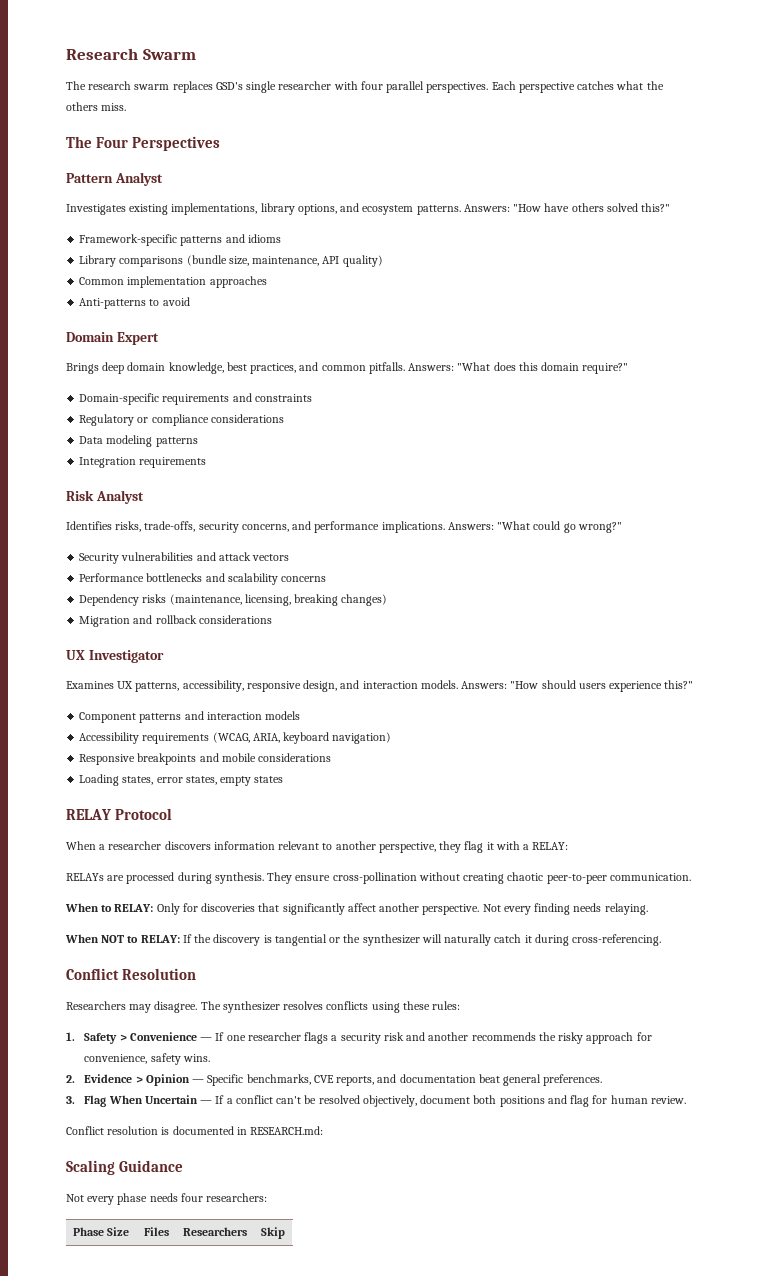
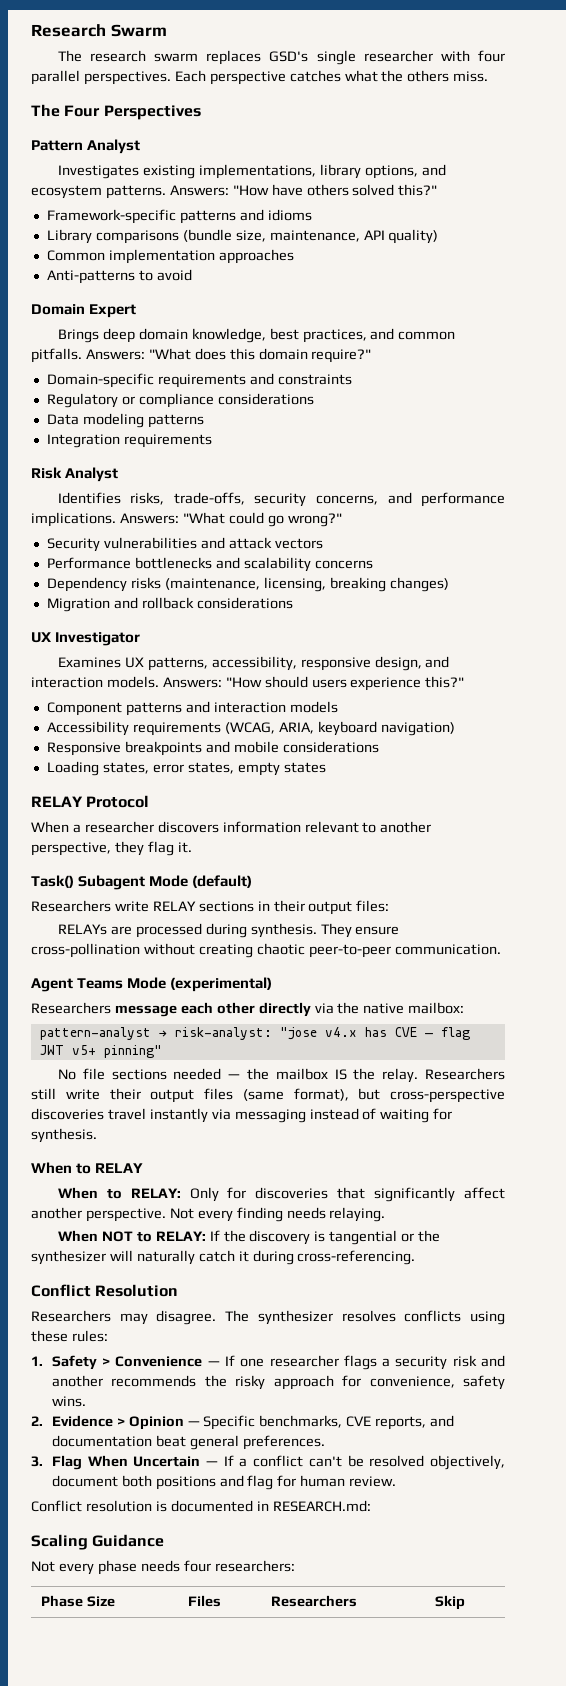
[486,841,569,850] it with a RELAY: -> [177,842,192,853] [31,875,253,890] [31,900,390,915] it. // Task() Subagent Mode (default) // Researchers write RELAY sections in their output files:
(691, 877) none -> [31,977,273,992] [31,1002,465,1017] [39,1027,470,1040] [39,1045,162,1058] [57,1068,505,1083] [31,1088,505,1103] [31,1108,453,1123] [31,1128,97,1143] [31,1162,144,1174] // Agent Teams Mode (experimental) // Researchers message each other directly via the native mailbox: // pattern-analyst → risk-analyst: "jose v4.x has CVE — flag JWT v5+ pinning" // No file sections needed — the mailbox IS the relay. Researchers still write their output files (same format), but cross-perspective discoveries travel instantly via messaging instead of waiting for synthesis. // When to RELAY

